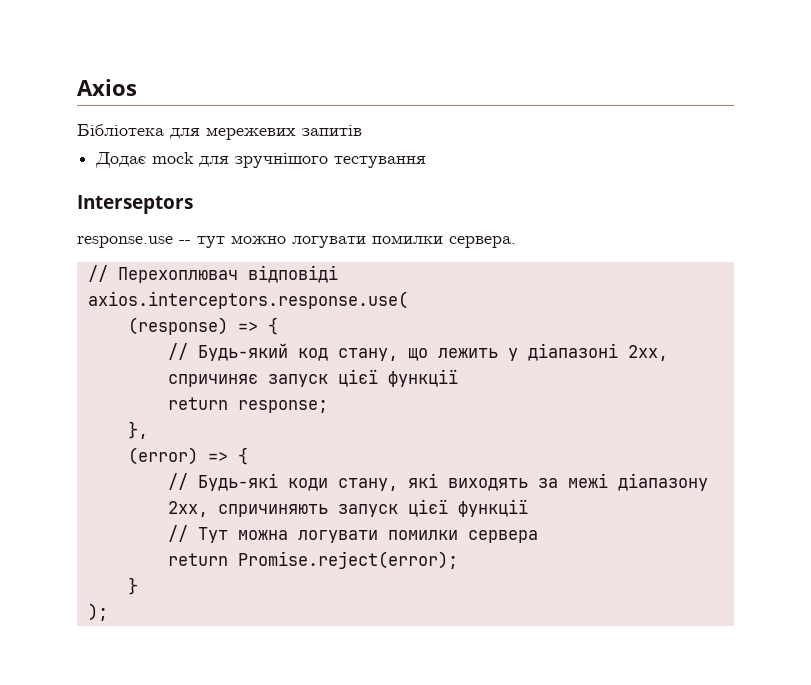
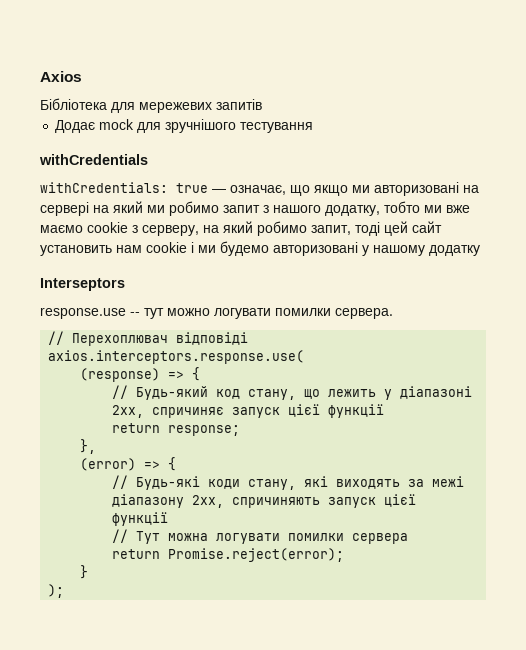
(427, 162) none -> [39,154,148,165] [40,182,479,196] [40,201,470,216] [40,221,442,236] [40,241,480,256] // withCredentials // withCredentials: true — означає, що якщо ми авторизовані на сервері на який ми робимо запит з нашого додатку, тобто ми вже маємо cookie з серверу, на який робимо запит, тоді цей сайт установить нам cookie і ми будемо авторизовані у нашому додатку

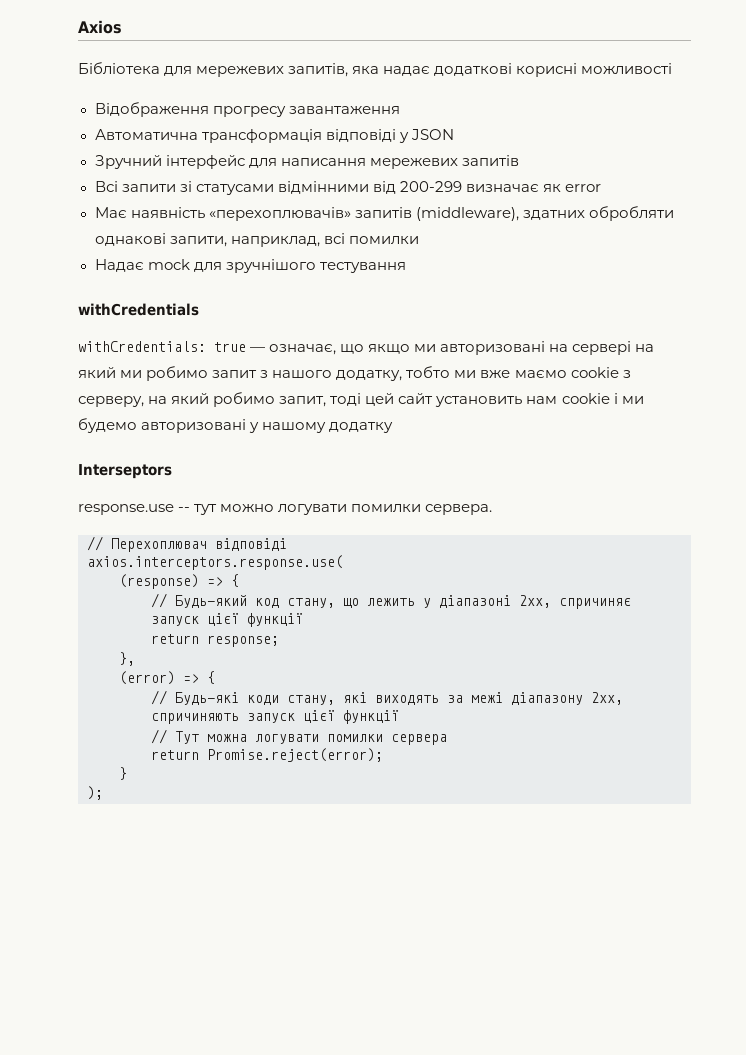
[216,99,262,110] [55,120,96,133] запитів // Додає -> [288,63,673,77] [94,102,400,117] [94,129,454,143] [94,155,519,169] [94,181,601,195] [94,206,674,221] [94,233,419,247] [94,259,144,272] запитів, яка надає додаткові корисні можливості // Відображення прогресу завантаження // Автоматична трансформація відповіді у JSON // Зручний інтерфейс для написання мережевих запитів // Всі запити зі статусами відмінними від 200-299 визначає як error // Має наявність «перехоплювачів» запитів (middleware), здатних обробляти однакові запити, наприклад, всі помилки // Надає

